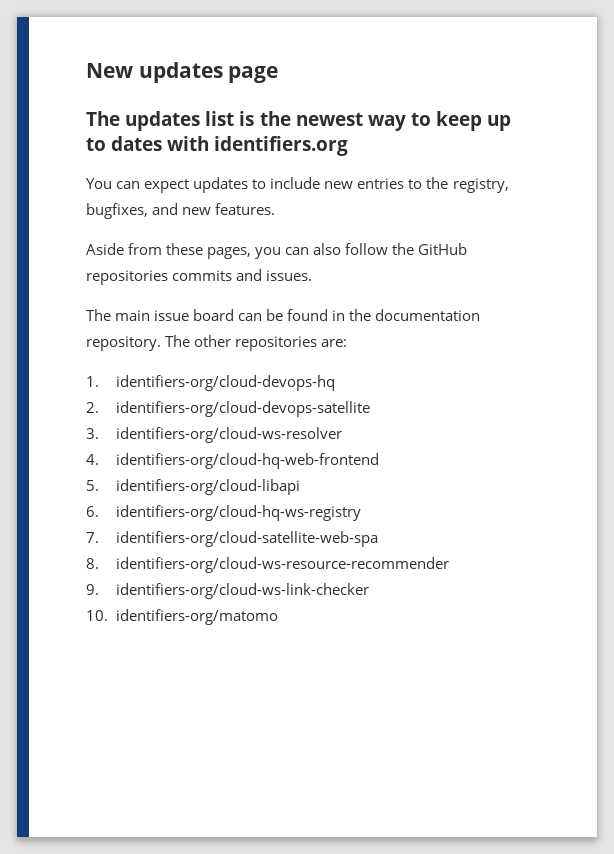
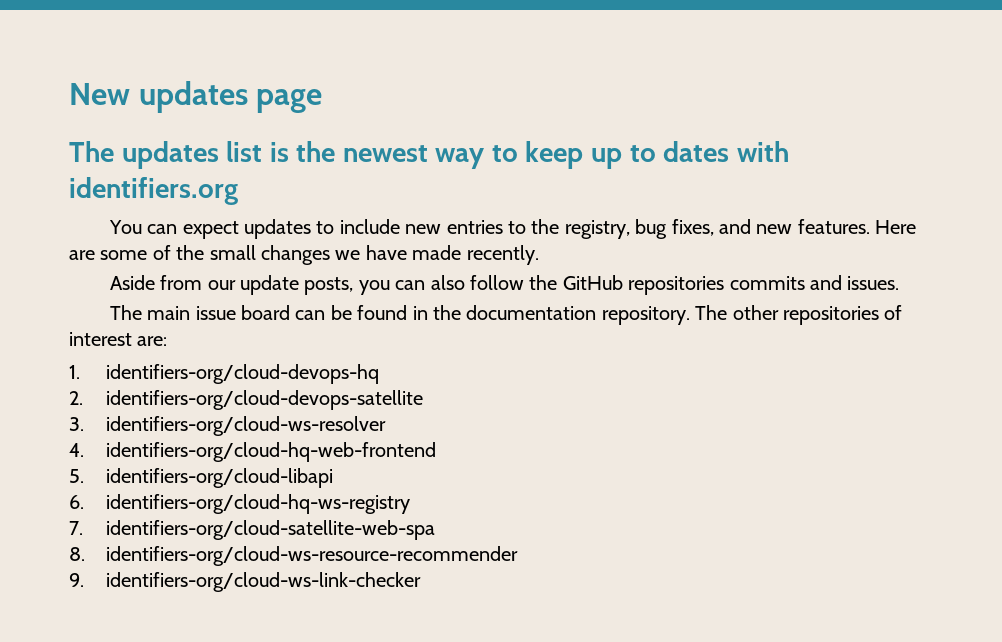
[86,203,148,219] bugfixes, -> [635,219,714,239] bug fixes,
(276, 209) none -> [875,220,917,234] [69,245,539,265] Here are some of the small changes we have made recently.
[166,243,252,259] these pages, -> [207,275,354,295] our update posts,
(318, 343) none -> [884,305,903,320] [69,332,132,346] of interest
[86,609,278,625] // 10. identifiers-org/matomo -> (422, 582) none

